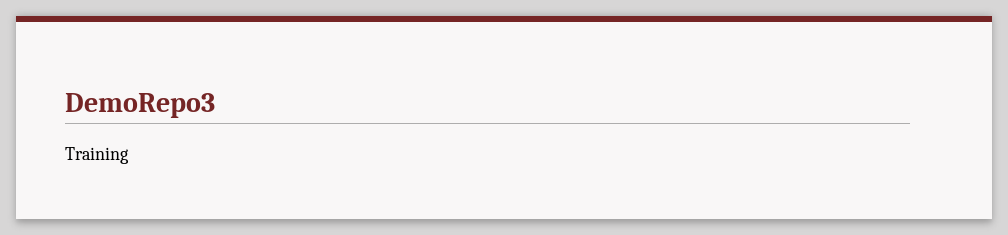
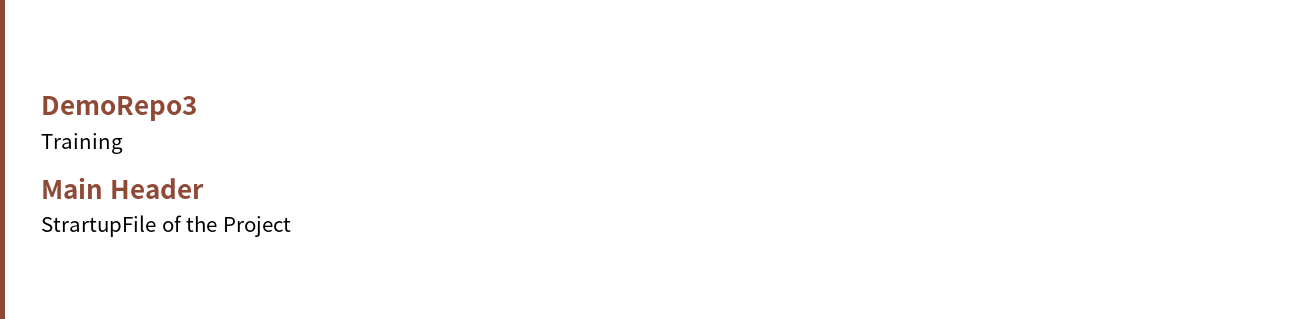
(129, 155) none -> [41,177,205,199] [41,215,291,237] // Main Header // StrartupFile of the Project

